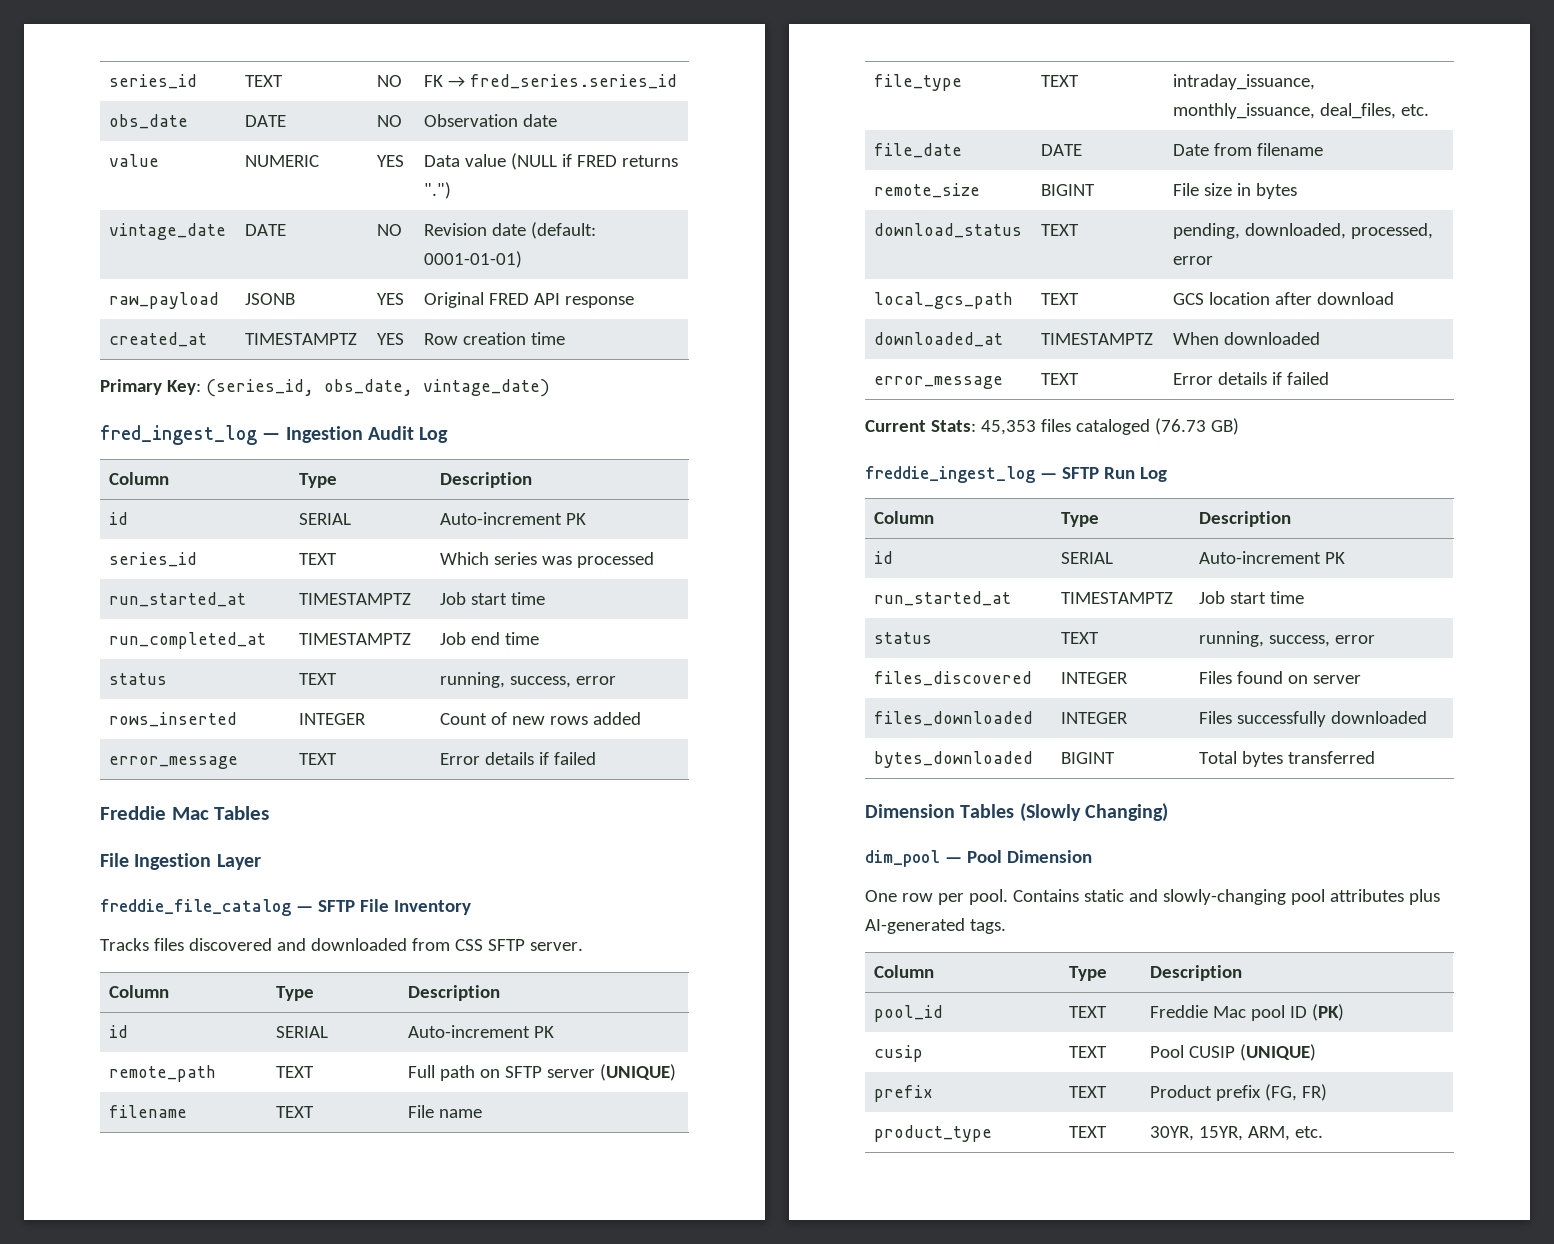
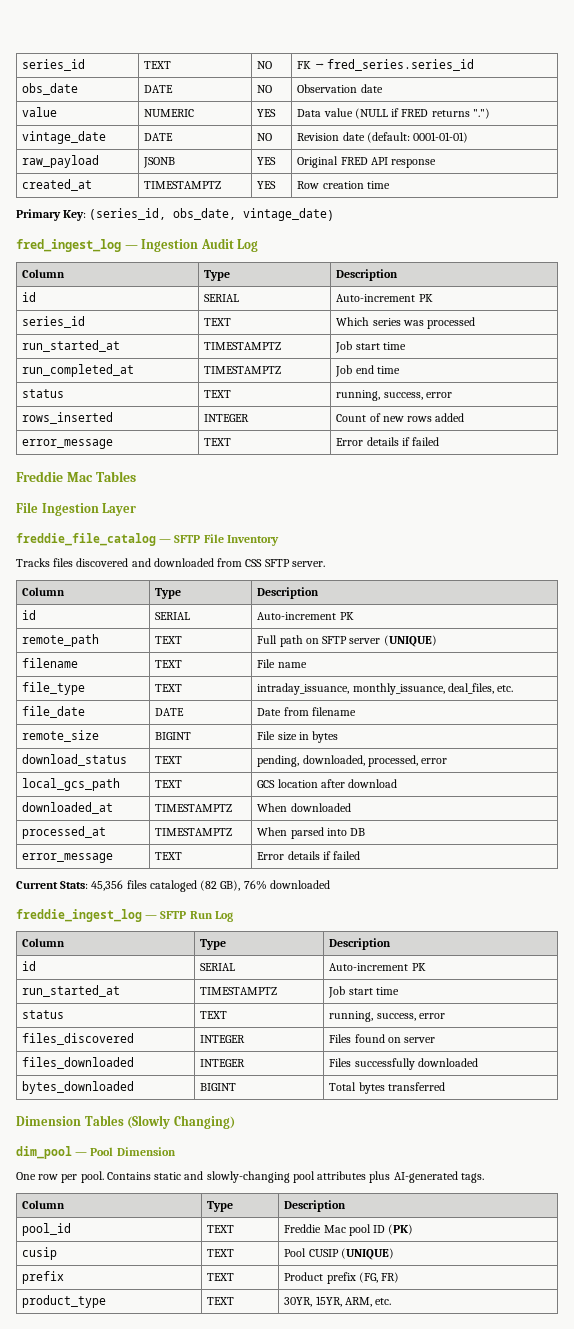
(1321, 338) none -> [22,826,107,839] [155,828,233,836] [257,827,366,839] // processed_at | TIMESTAMPTZ | When parsed into DB
[980,420,1036,435] 45,353 -> [91,880,124,891] 45,356
[1154,418,1239,435] (76.73 GB) -> [200,880,330,891] (82 GB), 76% downloaded

